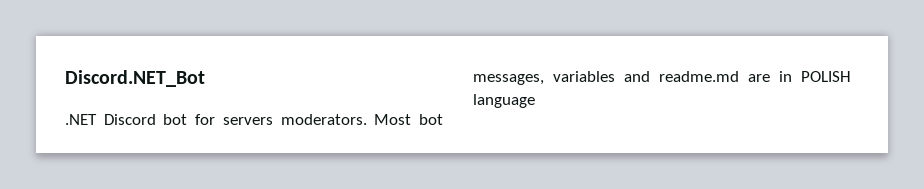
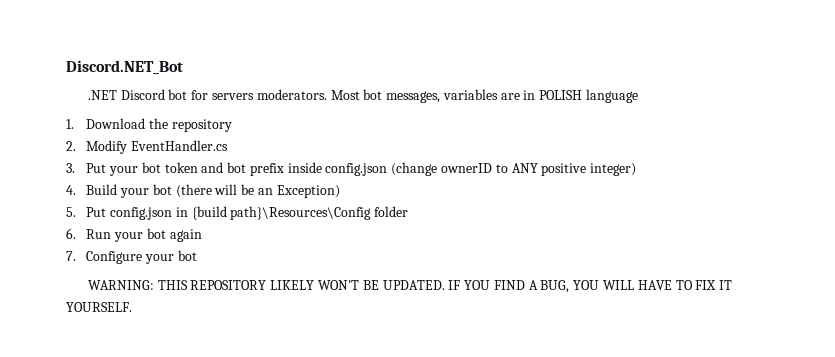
[624,71,739,82] and readme.md -> (498, 94) none
(535, 101) none -> [66,118,232,132] [66,140,228,154] [66,162,637,176] [66,184,340,198] [66,206,409,220] [66,228,202,242] [66,250,197,264] [87,280,733,293] [66,302,132,312] // 1. Download the repository // 2. Modify EventHandler.cs // 3. Put your bot token and bot prefix inside config.json (change ownerID to ANY positive integer) // 4. Build your bot (there will be an Exception) // 5. Put config.json in {build path}\Resources\Config folder // 6. Run your bot again // 7. Configure your bot // WARNING: THIS REPOSITORY LIKELY WON'T BE UPDATED. IF YOU FIND A BUG, YOU WILL HAVE TO FIX IT YOURSELF.

